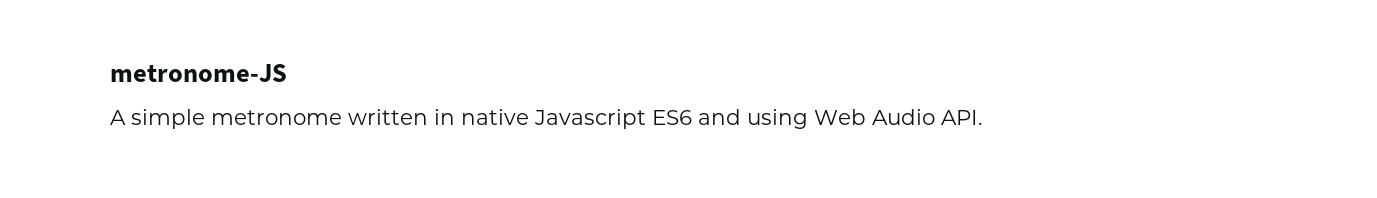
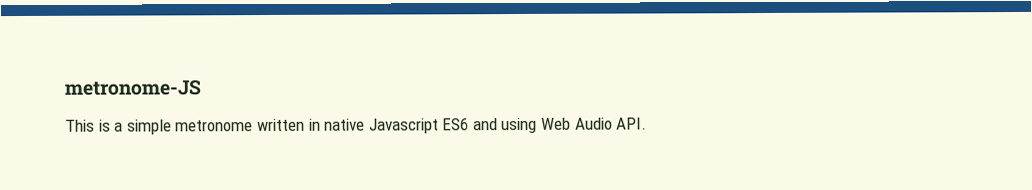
[110,110,126,125] A -> [65,119,124,132] This is a

